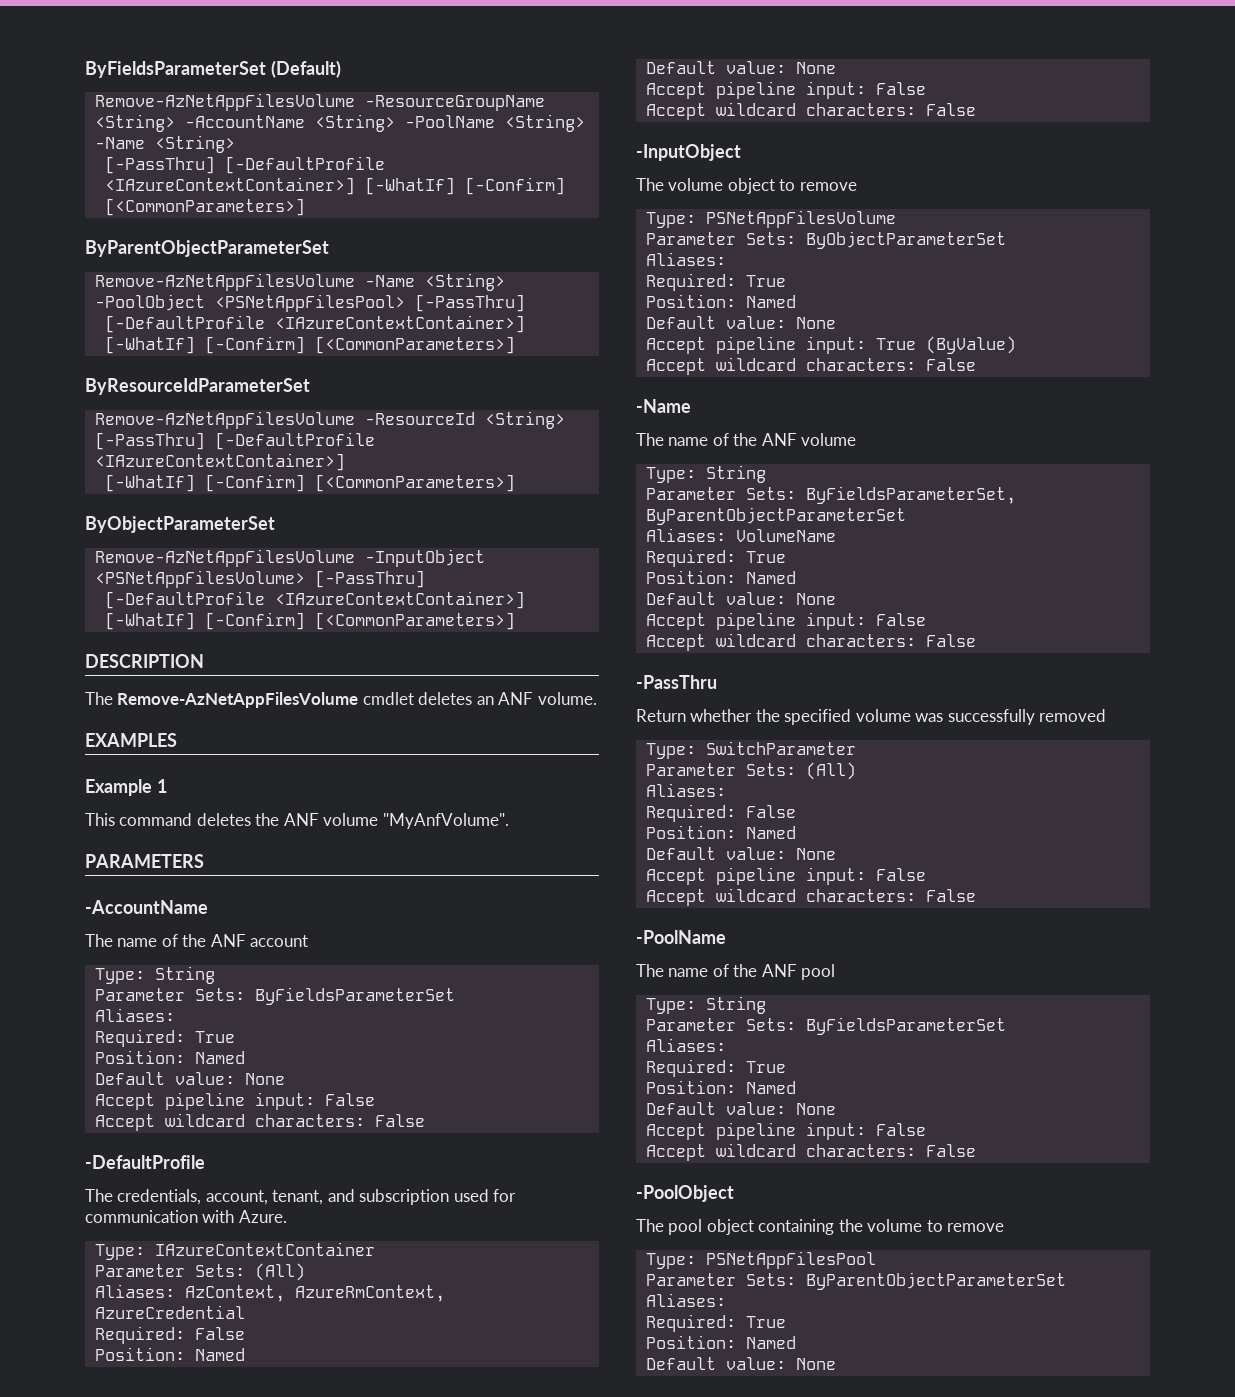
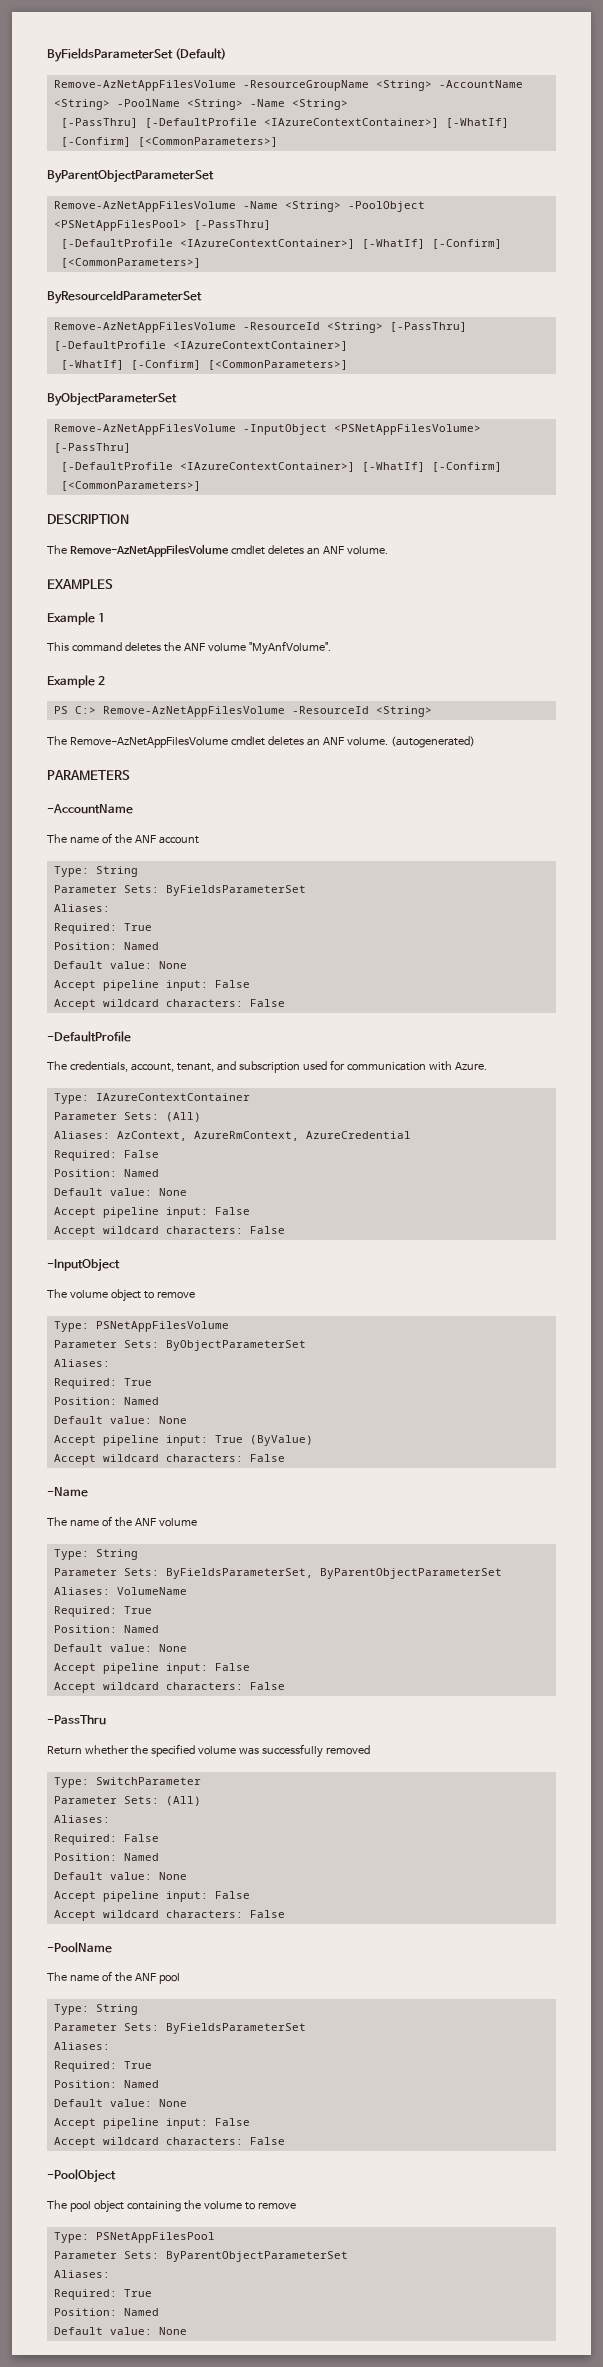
(509, 821) none -> [47,675,106,688] [53,706,432,717] [47,736,475,748] // Example 2 // PS C:> Remove-AzNetAppFilesVolume -ResourceId <String> // The Remove-AzNetAppFilesVolume cmdlet deletes an ANF volume. (autogenerated)

